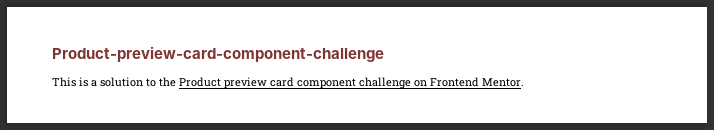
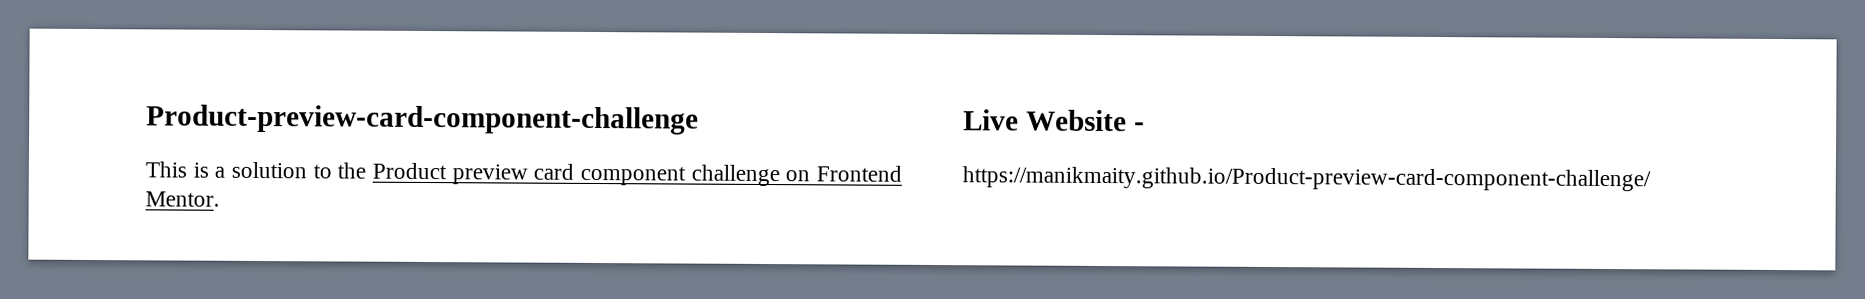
(524, 82) none -> [963,109,1145,132] [962,166,1651,192] // Live Website - // https://manikmaity.github.io/Product-preview-card-component-challenge/

